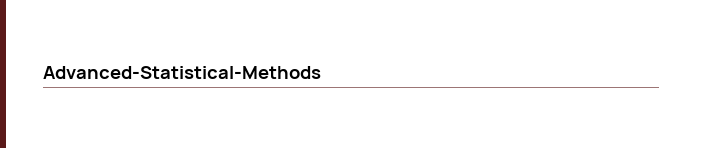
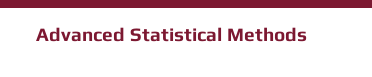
[43,66,321,79] Advanced-Statistical-Methods -> [36,27,308,42] Advanced Statistical Methods

